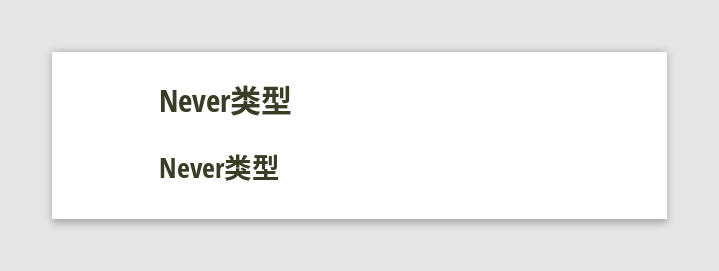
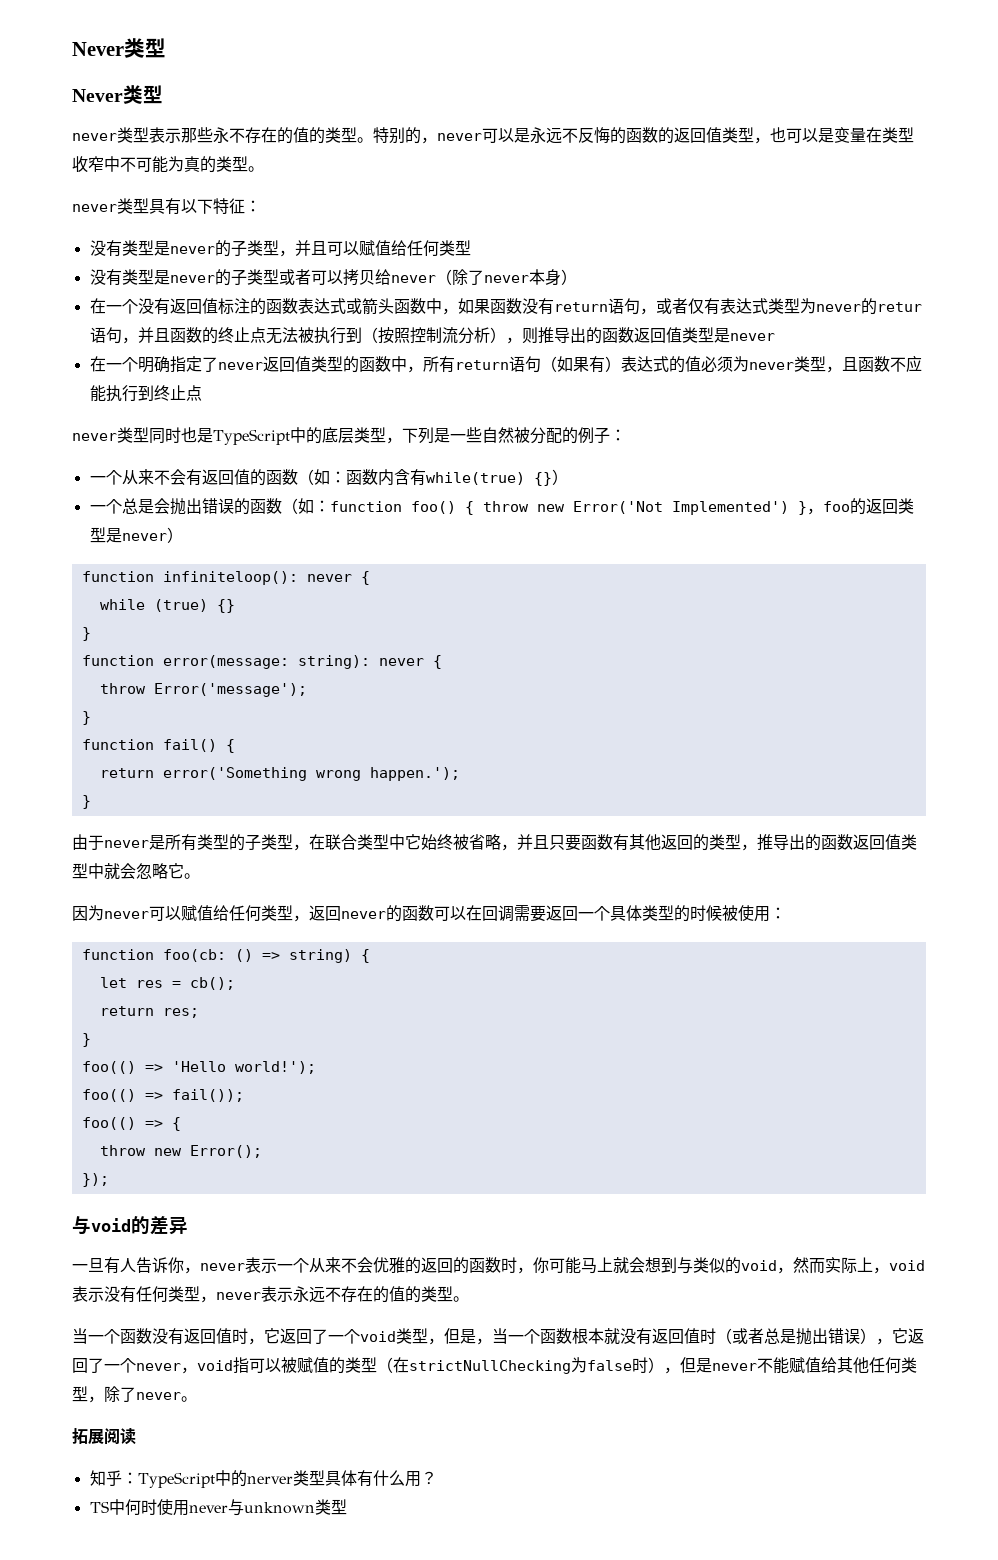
(280, 167) none -> [72,127,914,144] [72,156,264,173] [72,198,261,215] [89,240,471,257] [89,269,577,286] [89,298,922,315] [89,327,775,344] [89,355,922,373] [89,385,202,402] [72,427,626,445] [89,469,568,486] [89,498,914,515] [89,527,183,543] [81,571,370,585] [99,599,235,613] [81,627,91,641] [81,655,442,669] [99,683,307,697] [81,711,91,725] [81,739,235,753] [99,767,460,781] [81,795,91,809] [72,834,917,851] [72,863,200,879] [72,905,786,922] [81,949,370,963] [99,977,235,990] [99,1006,199,1018] [81,1033,91,1047] [81,1061,316,1074] [81,1089,244,1102] [81,1117,181,1131] [99,1145,262,1158] [81,1173,109,1187] [72,1216,188,1235] [72,1257,925,1274] [72,1286,469,1303] [72,1328,924,1345] [72,1357,917,1374] [72,1386,197,1403] [72,1428,136,1445] [89,1470,437,1488] [89,1499,347,1516] // never类型表示那些永不存在的值的类型。特别的，never可以是永远不反悔的函数的返回值类型，也可以是变量在类型收窄中不可能为真的类型。 // never类型具有以下特征： // 没有类型是never的子类型，并且可以赋值给任何类型 // 没有类型是never的子类型或者可以拷贝给never（除了never本身） // 在一个没有返回值标注的函数表达式或箭头函数中，如果函数没有return语句，或者仅有表达式类型为never的retur语句，并且函数的终止点无法被执行到（按照控制流分析），则推导出的函数返回值类型是never // 在一个明确指定了never返回值类型的函数中，所有return语句（如果有）表达式的值必须为never类型，且函数不应能执行到终止点 // never类型同时也是TypeScript中的底层类型，下列是一些自然被分配的例子： // 一个从来不会有返回值的函数（如：函数内含有while(true) {}） // 一个总是会抛出错误的函数（如：function foo() { throw new Error('Not Implemented') }，foo的返回类型是never） // function infiniteloop(): never { // while (true) {} // } // function error(message: string): never { // throw Error('message'); // } // function fail() { // return error('Something wrong happen.'); // } // 由于never是所有类型的子类型，在联合类型中它始终被省略，并且只要函数有其他返回的类型，推导出的函数返回值类型中就会忽略它。 // 因为never可以赋值给任何类型，返回never的函数可以在回调需要返回一个具体类型的时候被使用： // function foo(cb: () => string) { // let res = cb(); // return res; // } // foo(() => 'Hello world!'); // foo(() => fail()); // foo(() => { // throw new Error(); // }); // 与void的差异 // 一旦有人告诉你，never表示一个从来不会优雅的返回的函数时，你可能马上就会想到与类似的void，然而实际上，void表示没有任何类型，never表示永远不存在的值的类型。 // 当一个函数没有返回值时，它返回了一个void类型，但是，当一个函数根本就没有返回值时（或者总是抛出错误），它返回了一个never，void指可以被赋值的类型（在strictNullChecking为false时），但是never不能赋值给其他任何类型，除了never。 // 拓展阅读 // 知乎：TypeScript中的nerver类型具体有什么用？ // TS中何时使用never与unknown类型

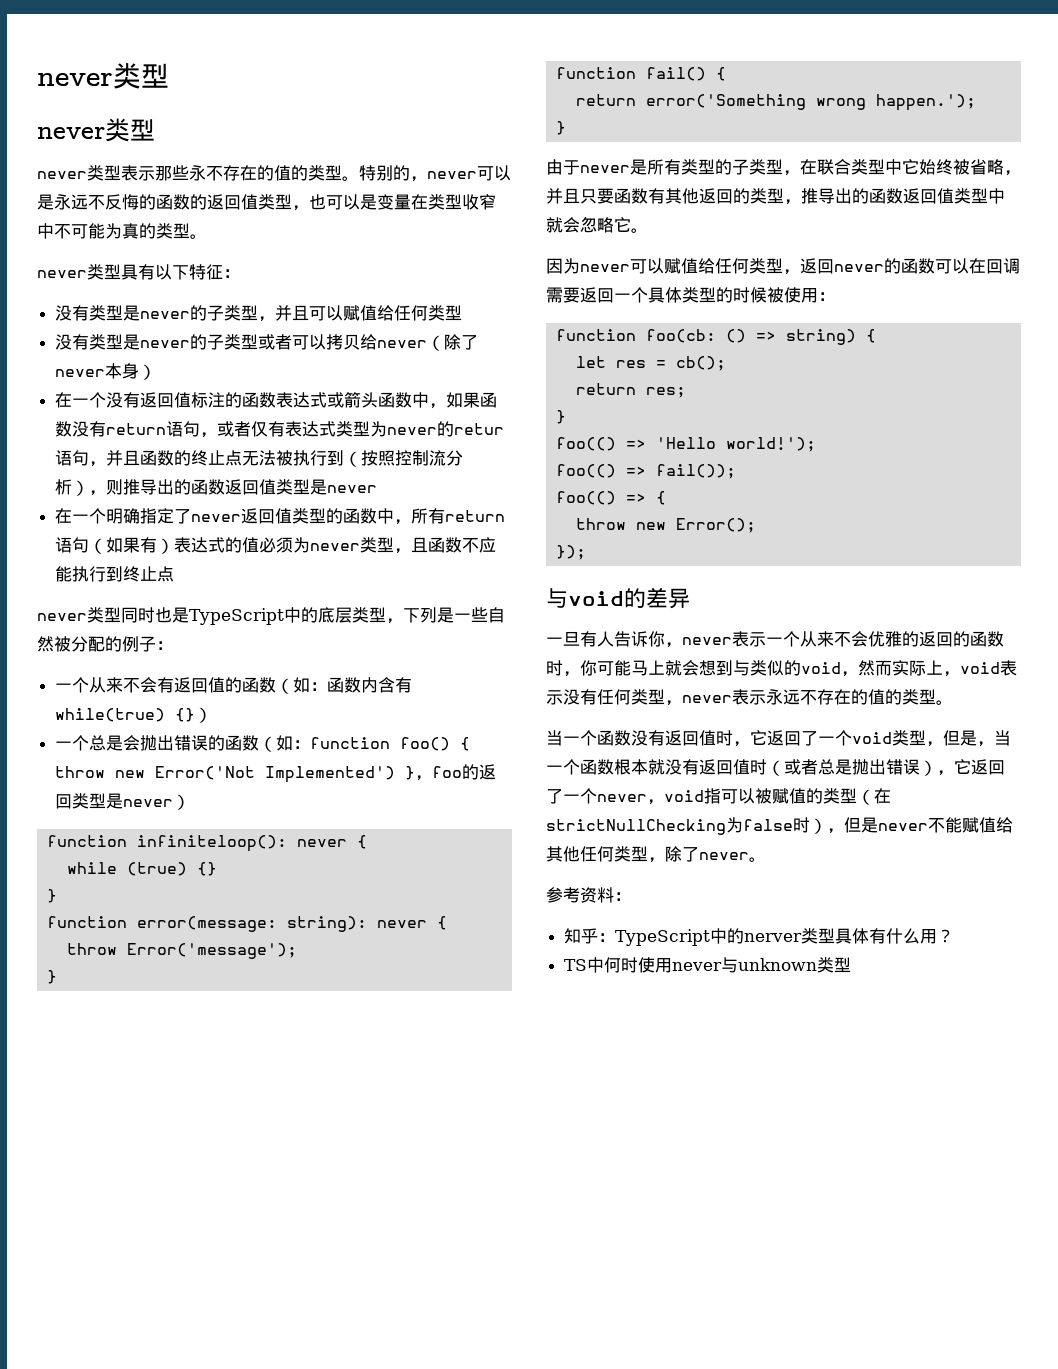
[72,38,166,58] [72,89,123,102] Never类型 // Never -> [37,63,169,89] [37,127,105,139] never类型 // never
[72,1428,136,1445] 拓展阅读 -> [546,887,631,903] 参考资料：

